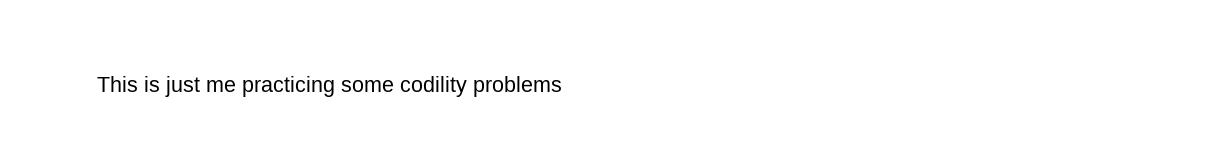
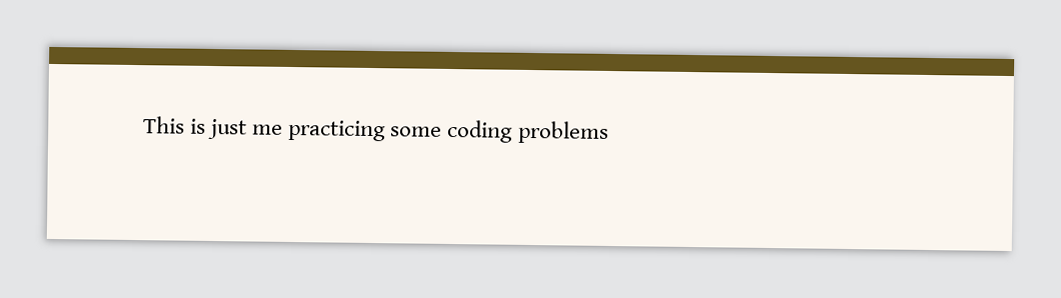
[400,76,467,97] codility -> [447,119,514,143] coding

